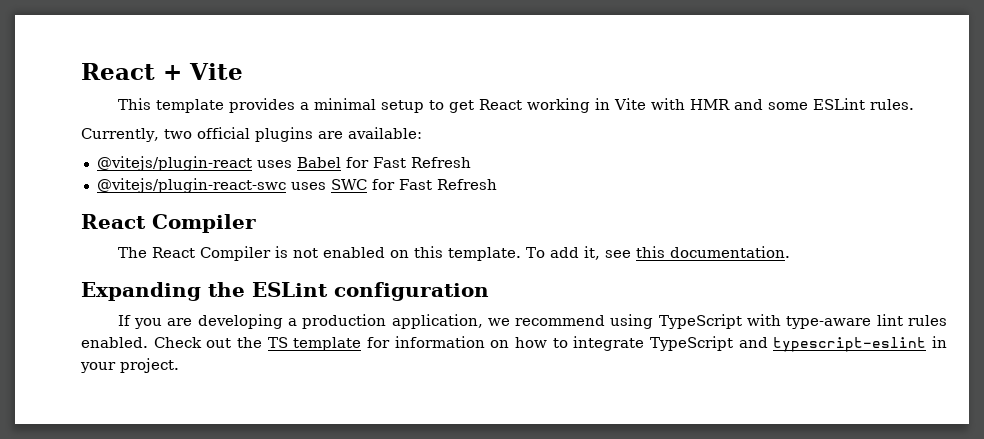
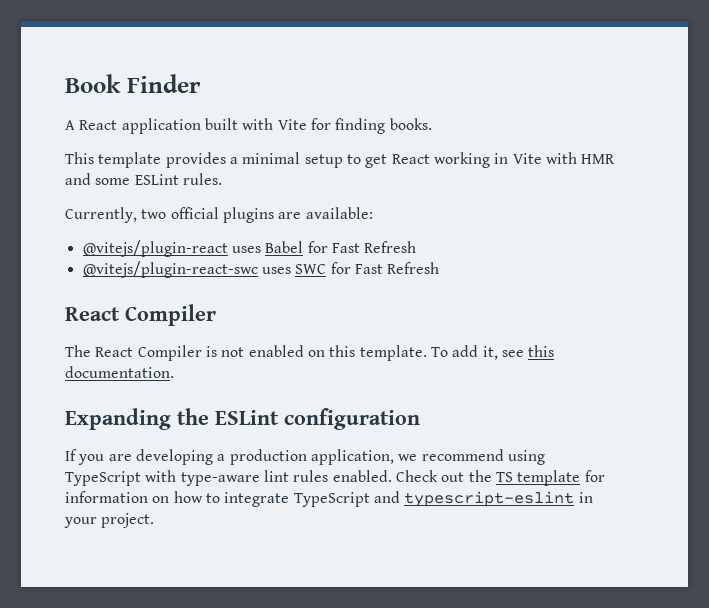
[81,63,243,80] React + Vite -> [65,74,201,93] [65,118,432,134] Book Finder // A React application built with Vite for finding books.

